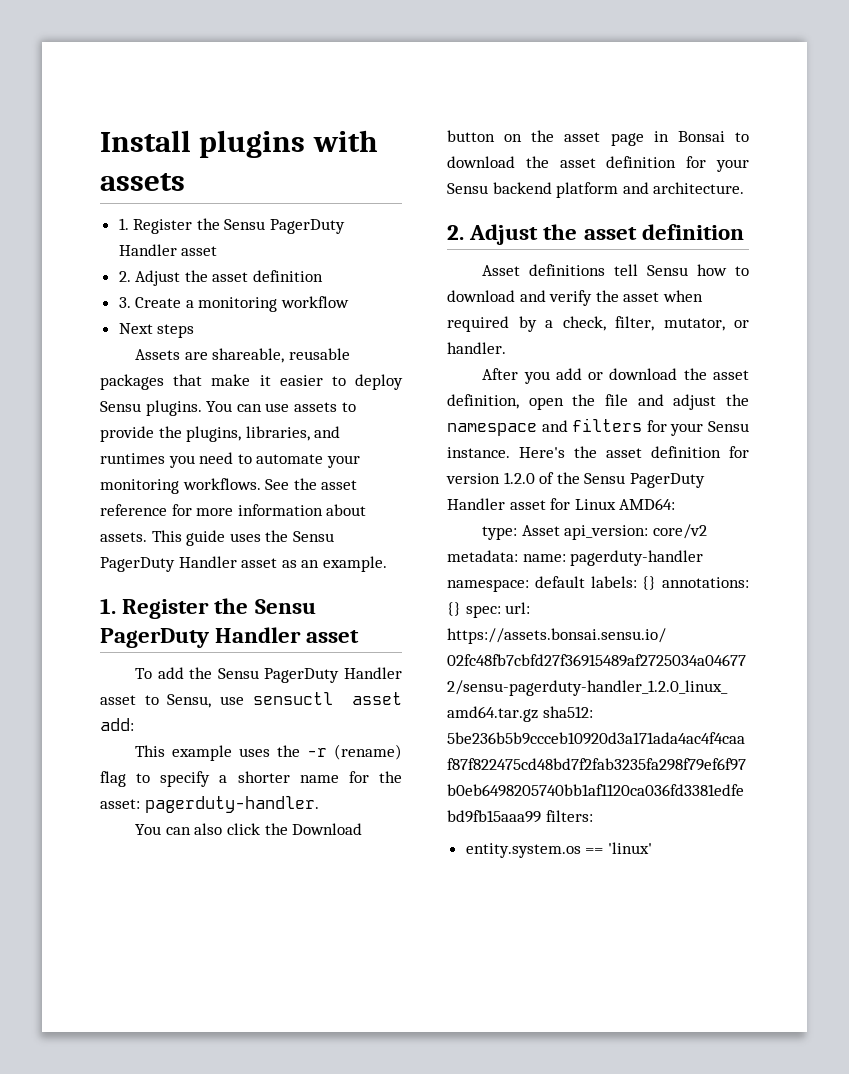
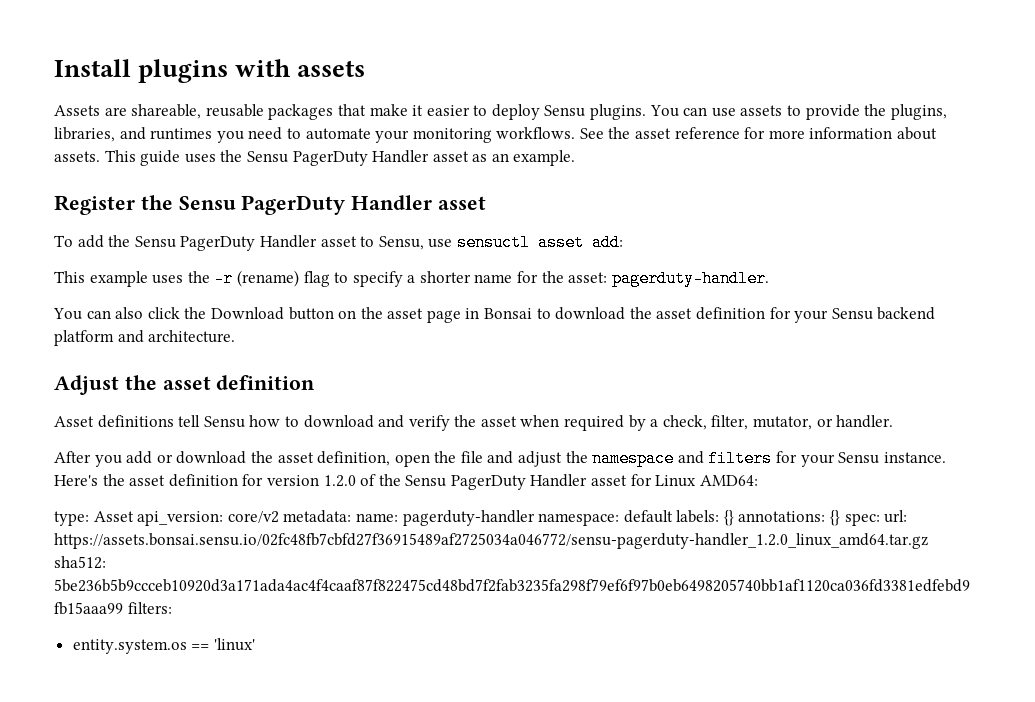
[118,218,346,234] [118,244,218,256] [118,270,324,286] [118,296,350,312] [118,323,195,338] // 1. Register the Sensu PagerDuty Handler asset // 2. Adjust the asset definition // 3. Create a monitoring workflow // Next steps -> (366, 68) none
[100,598,116,614] 1. -> (576, 158) none
[447,225,464,240] 2. -> (236, 336) none

